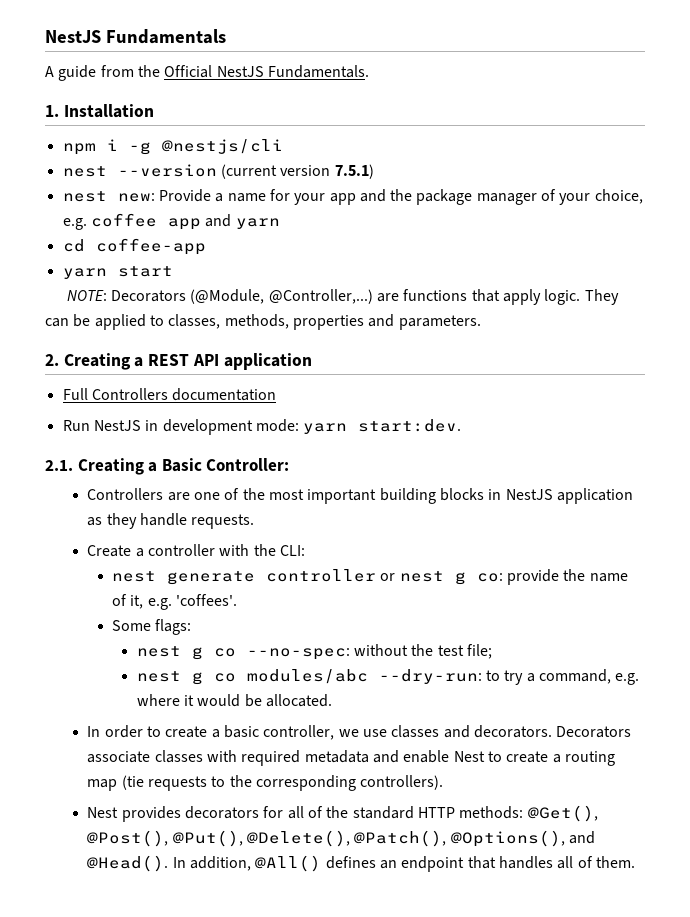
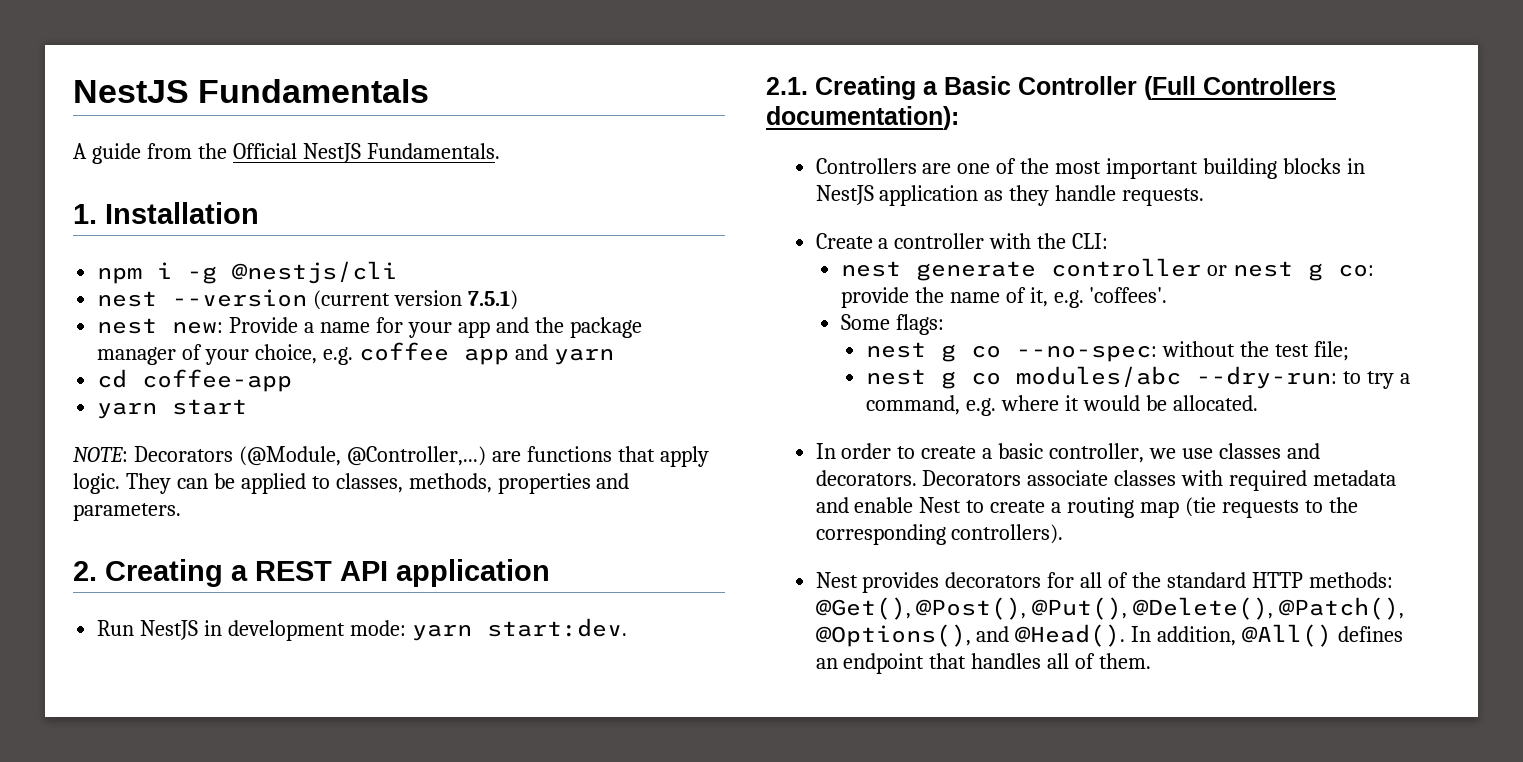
[62,388,277,401] // Full Controllers documentation -> (550, 573) none
[206,458,290,471] Controller: -> [1018,76,1336,100] [766,106,959,130] Controller (Full Controllers documentation):

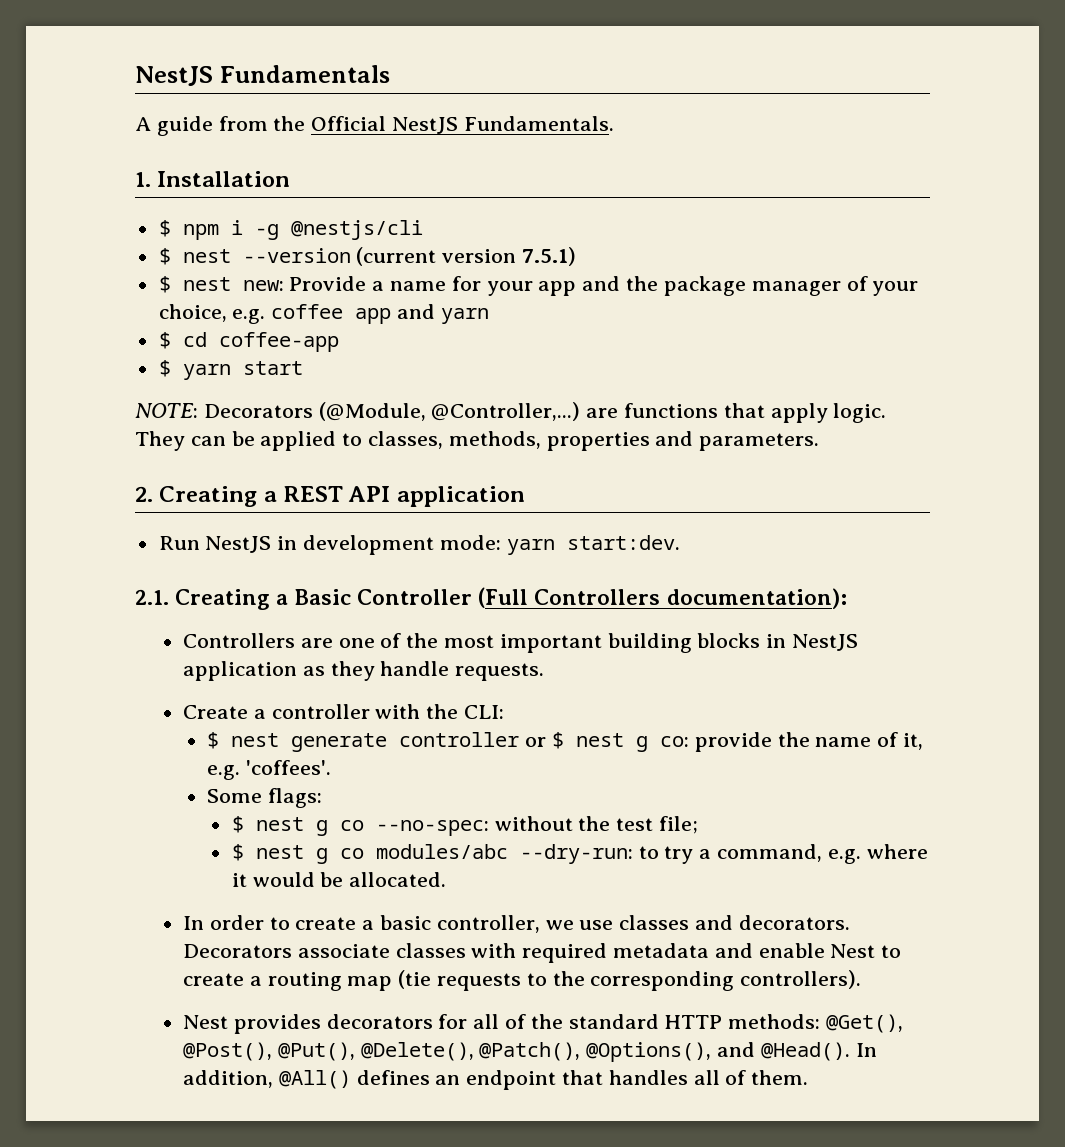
(259, 213) none -> [158,220,171,237] $
(398, 272) none -> [158,248,171,265] $
(519, 300) none -> [158,276,171,293] $
(614, 356) none -> [158,332,171,349] $
(293, 380) none -> [158,360,171,377] $
(1109, 241) none -> [207,732,220,749] $
(1227, 270) none -> [552,732,565,749] $
(944, 324) none -> [231,816,244,833] $
(1349, 351) none -> [231,844,244,861] $

